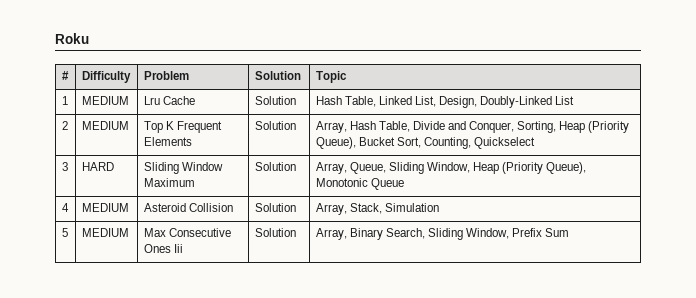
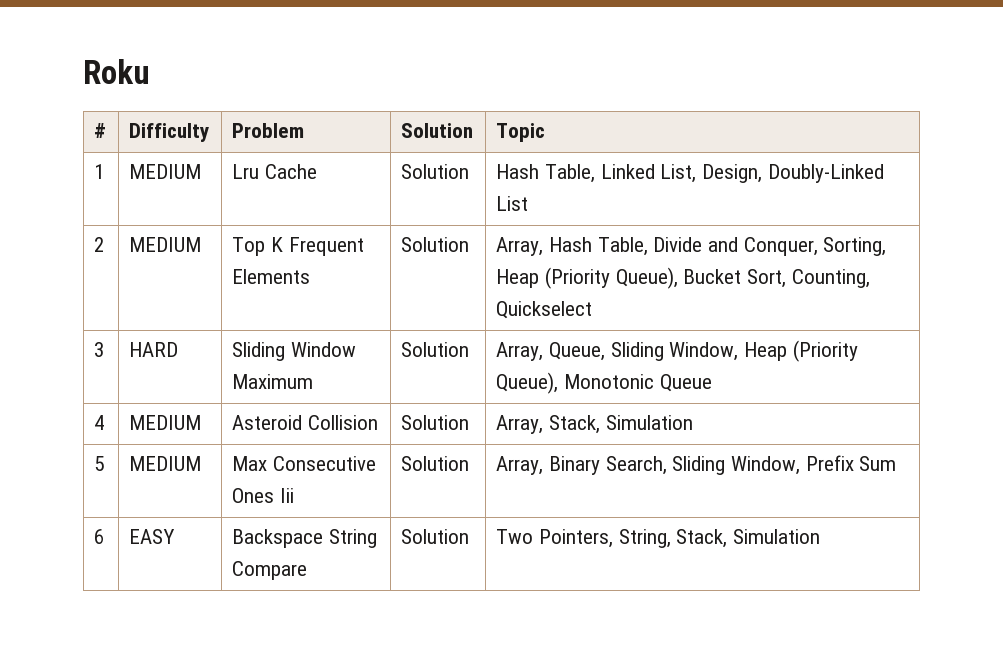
(570, 232) none -> [94,529,105,544] [129,529,176,544] [232,529,377,548] [232,561,308,580] [401,529,470,544] [496,529,820,548] // 6 | EASY | Backspace String Compare | Solution | Two Pointers, String, Stack, Simulation

